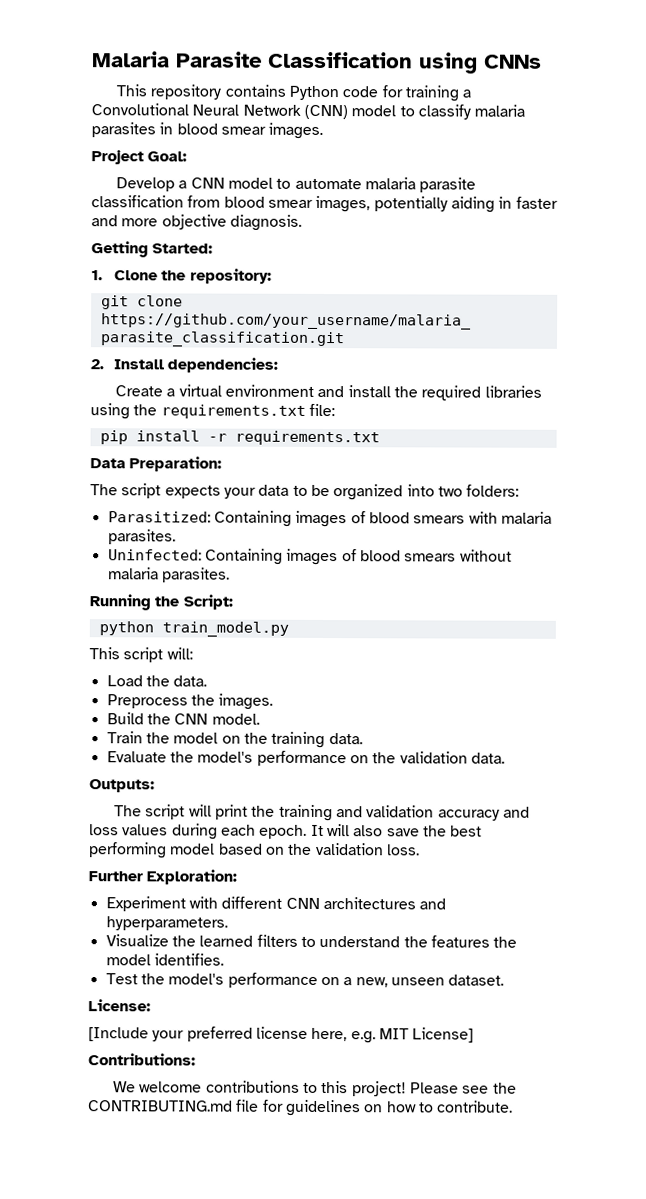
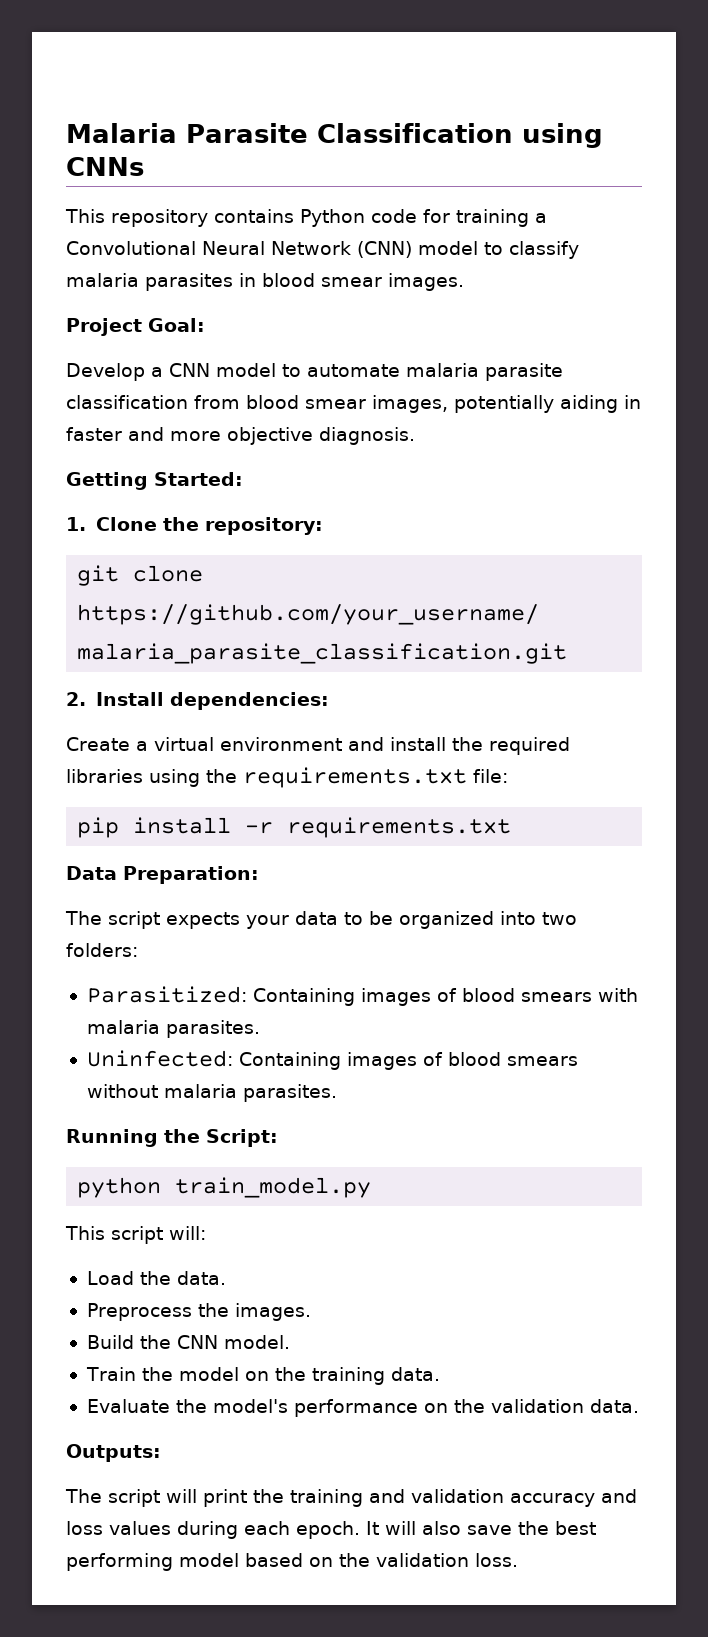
[88,869,238,885] [105,896,447,912] [105,916,228,931] [105,934,518,948] [105,953,224,966] [105,972,505,988] [88,999,151,1012] [88,1026,475,1044] [88,1053,196,1066] [113,1080,517,1097] [88,1099,514,1117] // Further Exploration: // Experiment with different CNN architectures and hyperparameters. // Visualize the learned filters to understand the features the model identifies. // Test the model's performance on a new, unseen dataset. // License: // [Include your preferred license here, e.g. MIT License] // Contributions: // We welcome contributions to this project! Please see the CONTRIBUTING.md file for guidelines on how to contribute. -> (518, 1560) none

